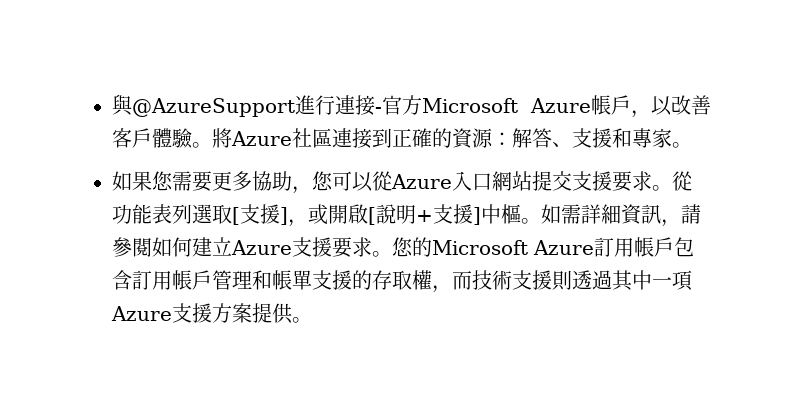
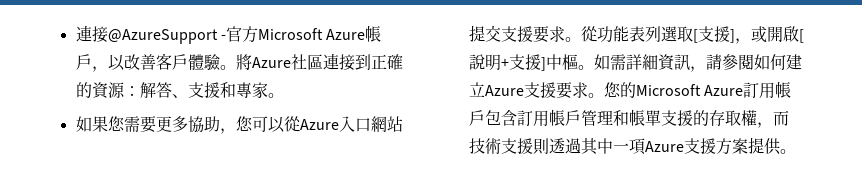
[112,94,375,117] 與@AzureSupport進行連接 -> [75,25,218,44] 連接@AzureSupport

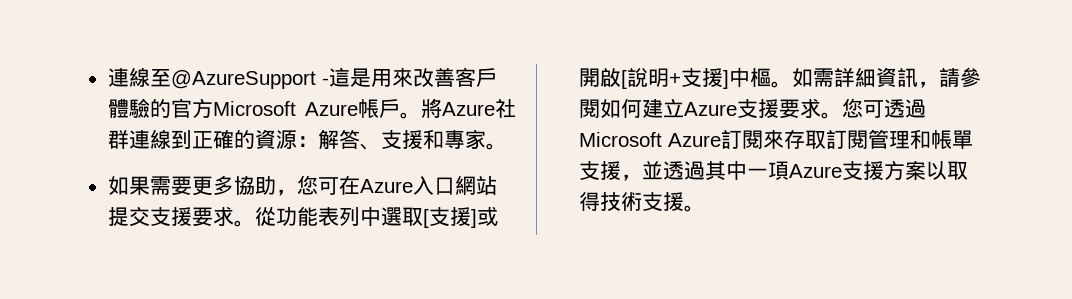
[75,25,108,43] 連接 -> [107,67,171,87] 連線至
[225,25,382,43] [75,53,221,72] 官方Microsoft Azure帳戶，以改善客戶體驗 -> [328,67,497,87] [107,98,400,118] 這是用來改善客戶體驗的官方Microsoft Azure帳戶
[306,53,355,71] 區連接 -> [107,129,171,149] 群連線
[107,116,125,131] 您 -> (150, 185) none
[267,116,301,133] 以從 -> [338,175,360,195] 在
(661, 34) none -> [359,206,381,227] 中
[734,38,751,44] ， -> (477, 218) none
[619,82,636,98] 的 -> [862,99,926,118] 可透過
[758,81,791,99] [468,109,789,128] [468,138,549,155] 用帳戶包含訂用帳戶管理和帳單支援的存取權，而技術支援則 -> [741,129,973,149] [578,161,663,181] 閱來存取訂閱管理和帳單支援，並
[747,137,781,155] 提供 -> [925,161,968,180] [578,192,684,211] 以取得技術支援

